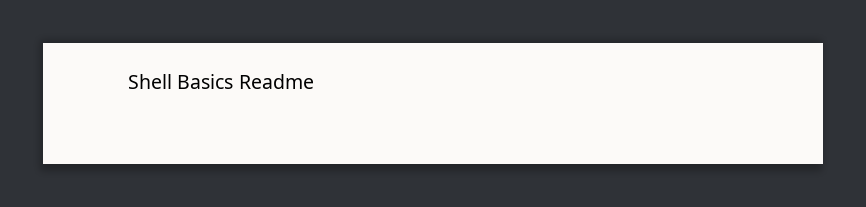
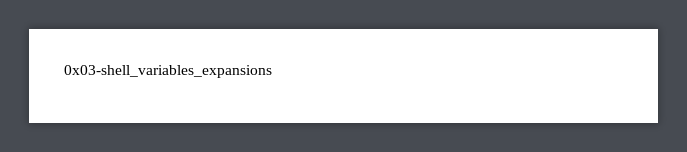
[128,74,314,89] Shell Basics Readme -> [64,65,272,78] 0x03-shell_variables_expansions

